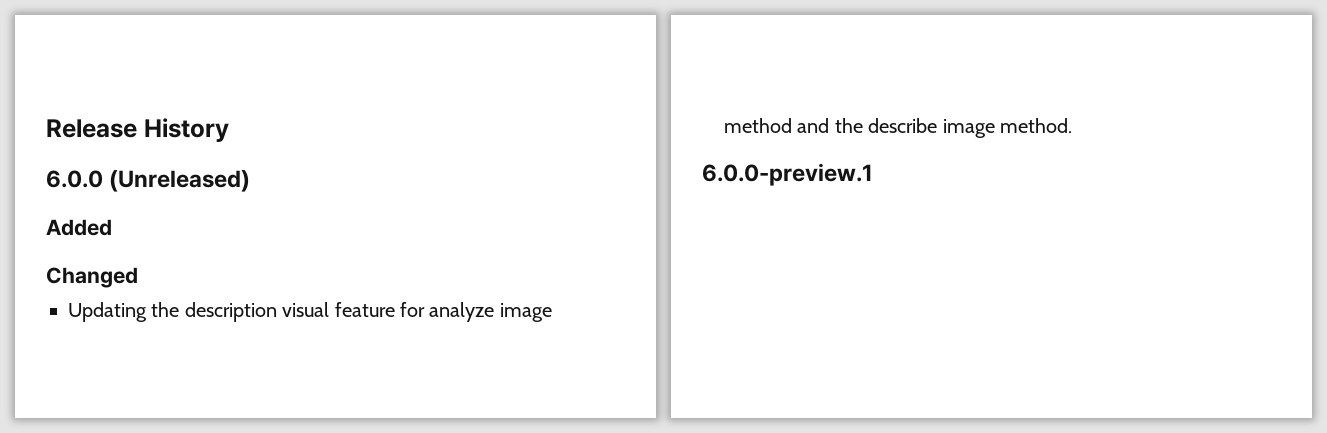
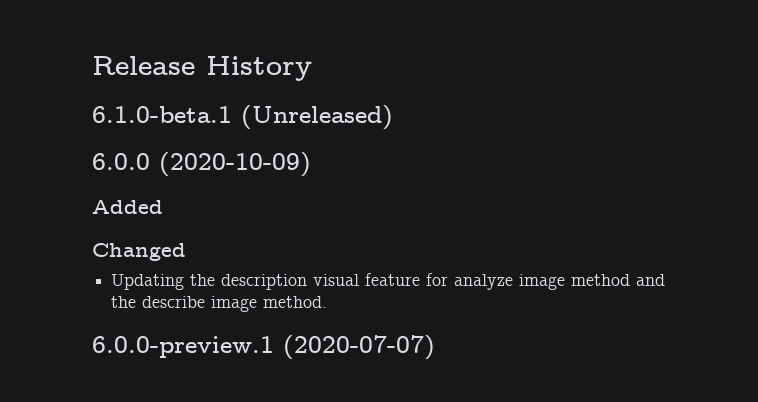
(229, 130) none -> [92,105,393,130] // 6.1.0-beta.1 (Unreleased)
[109,170,251,192] (Unreleased) -> [159,152,311,177] (2020-10-09)
(873, 174) none -> [283,335,435,360] (2020-07-07)

